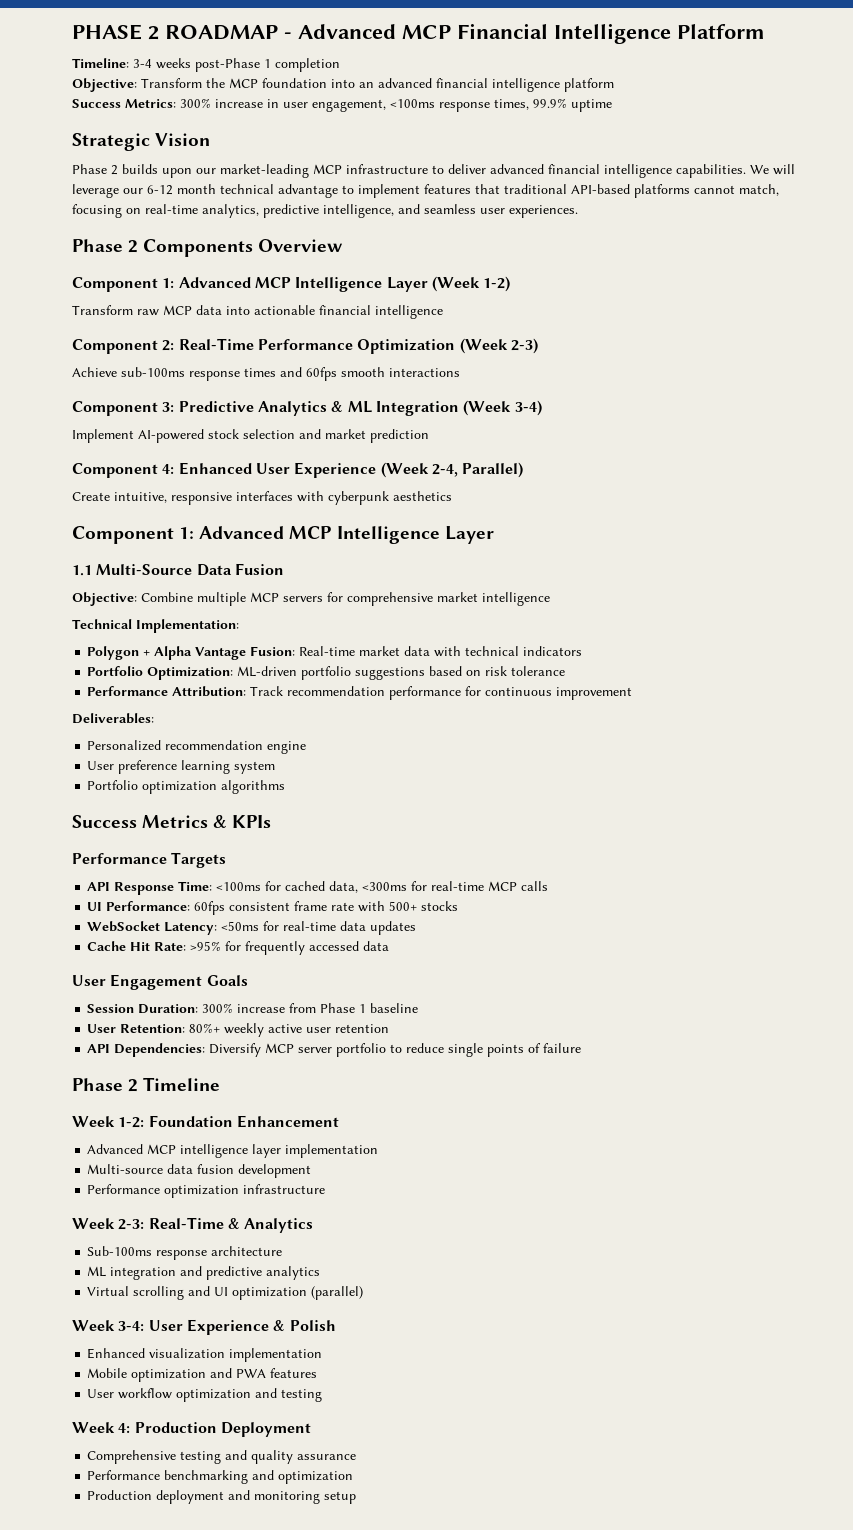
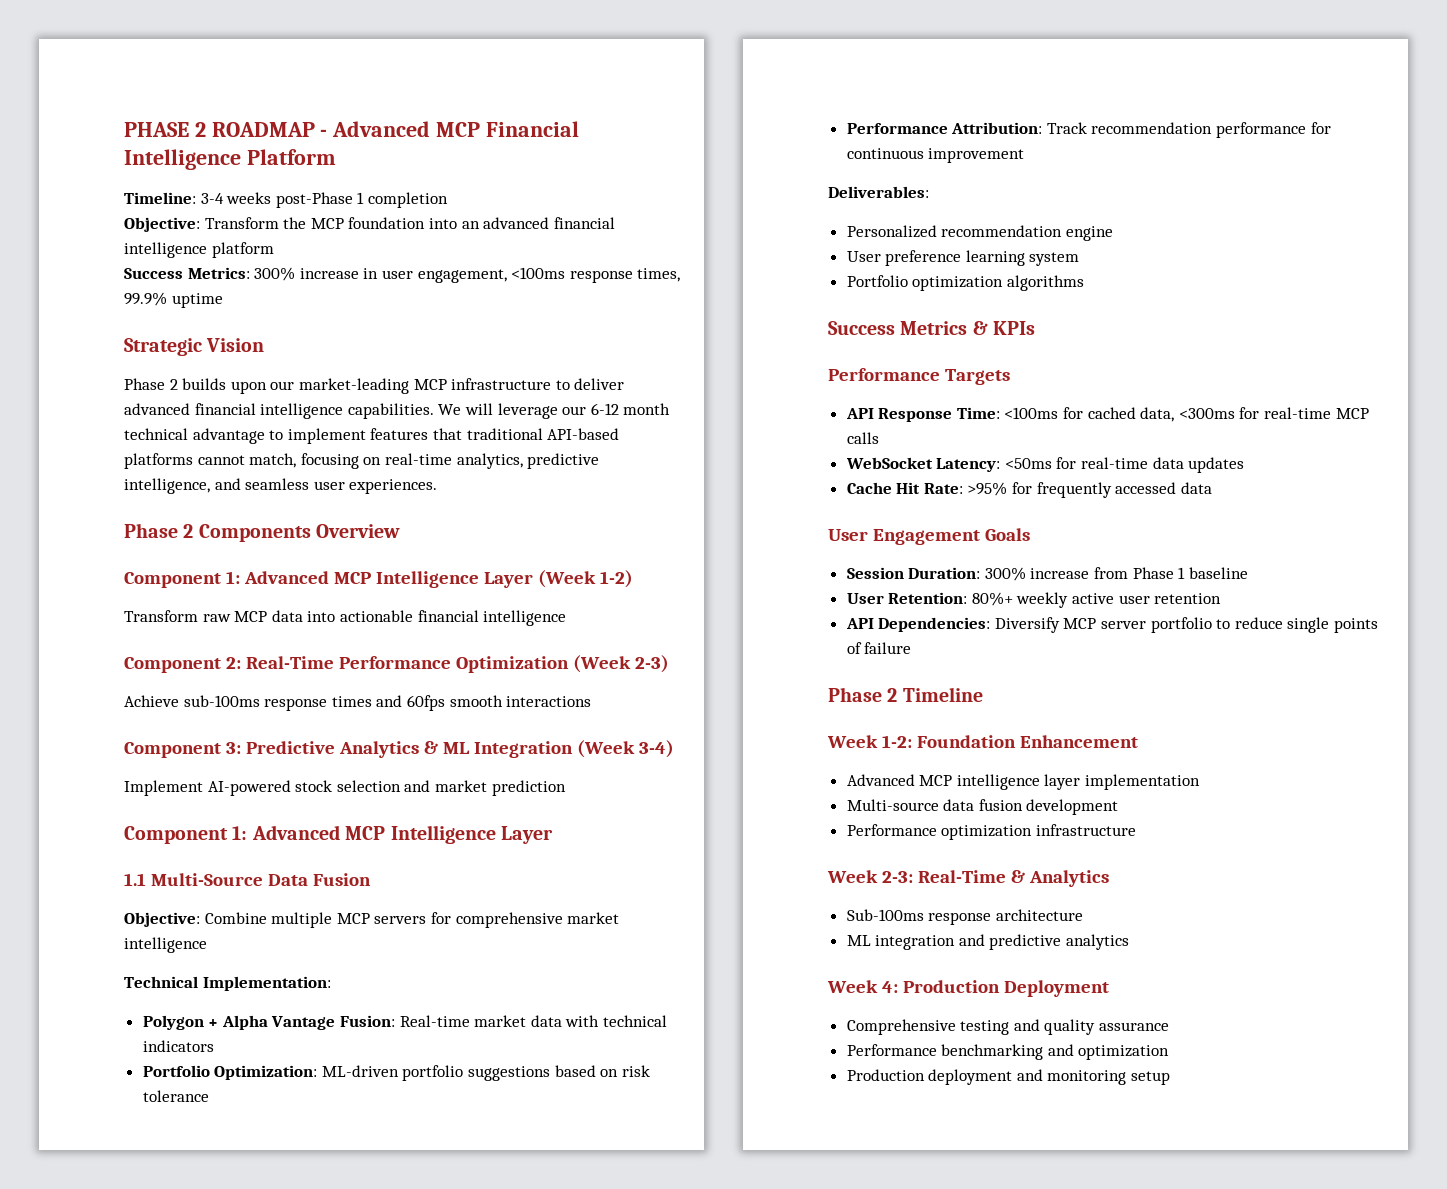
[72,462,524,478] [72,491,452,505] // Component 4: Enhanced User Experience (Week 2-4, Parallel) // Create intuitive, responsive interfaces with cyberpunk aesthetics -> (566, 788) none
[87,901,459,915] // UI Performance: 60fps consistent frame rate with 500+ stocks -> (879, 438) none
[87,1286,364,1300] [72,1319,336,1335] [87,1348,323,1362] [87,1368,318,1382] [87,1388,323,1402] // Virtual scrolling and UI optimization (parallel) // Week 3-4: User Experience & Polish // Enhanced visualization implementation // Mobile optimization and PWA features // User workflow optimization and testing -> (1130, 942) none

